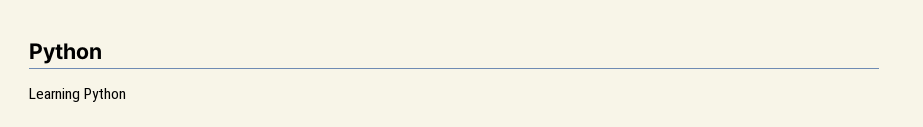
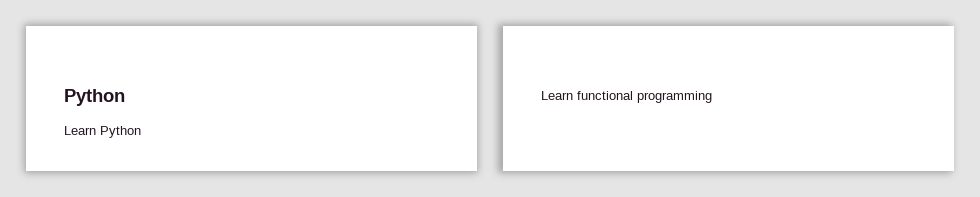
[29,43,102,64] [29,88,127,102] Python // Learning Python -> [64,89,125,106] [64,126,141,138] [541,91,712,103] Python // Learn Python // Learn functional programming

